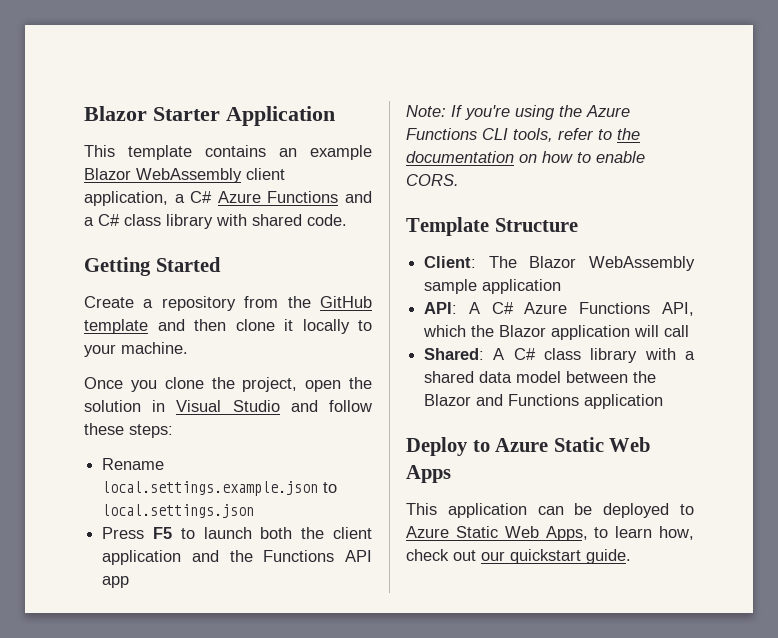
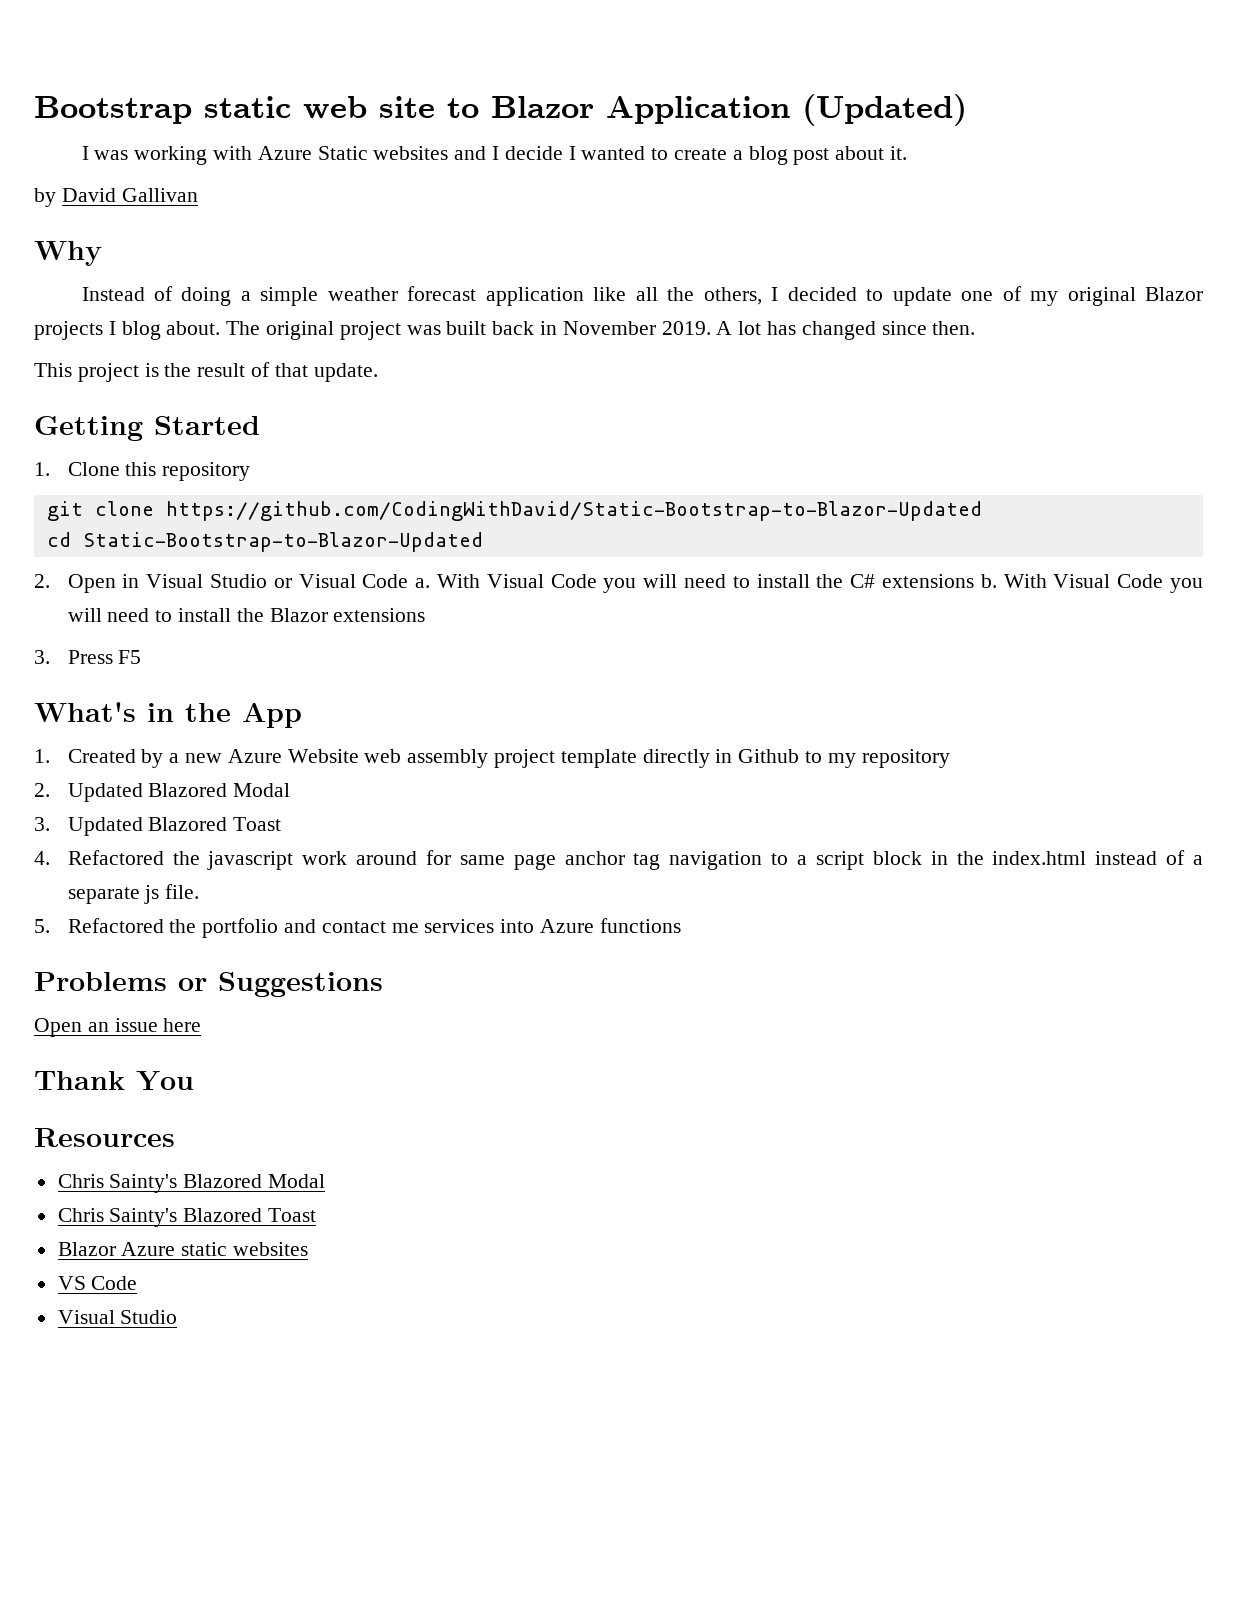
[84,106,335,126] [84,145,372,160] [84,168,285,183] [84,191,372,206] [84,214,347,229] [84,257,221,276] [84,296,372,311] [84,319,372,334] [84,342,188,357] [84,377,372,392] [84,400,372,412] [84,423,173,438] [102,458,165,470] [102,481,338,496] [102,504,255,518] [102,527,372,539] [102,550,372,565] [102,576,130,588] [406,105,630,120] [406,128,640,142] [406,151,645,163] [406,174,459,186] [406,217,578,236] [424,256,695,271] [424,279,562,294] [424,302,694,316] [423,325,690,340] [424,348,695,363] [424,371,657,383] [424,394,664,409] [406,437,651,456] [406,465,451,483] [406,503,694,518] [406,526,694,541] [406,549,631,564] Blazor Starter Application // This template contains an example Blazor WebAssembly client application, a C# Azure Functions and a C# class library with shared code. // Getting Started // Create a repository from the GitHub template and then clone it locally to your machine. // Once you clone the project, open the solution in Visual Studio and follow these steps: // Rename local.settings.example.json to local.settings.json // Press F5 to launch both the client application and the Functions API app // Note: If you're using the Azure Functions CLI tools, refer to the documentation on how to enable CORS. // Template Structure // Client: The Blazor WebAssembly sample application // API: A C# Azure Functions API, which the Blazor application will call // Shared: A C# class library with a shared data model between the Blazor and Functions application // Deploy to Azure Static Web Apps // This application can be deployed to Azure Static Web Apps, to learn how, check out our quickstart guide. -> [34,94,967,126] [81,146,907,165] [34,188,198,207] [34,241,102,266] [81,286,1203,306] [34,321,976,340] [34,362,378,382] [34,416,260,441] [34,462,251,481] [46,501,982,521] [46,532,483,552] [34,574,1204,593] [67,608,426,622] [34,650,142,664] [34,702,302,728] [34,749,950,768] [34,783,291,802] [34,817,282,836] [34,850,1204,870] [67,884,200,904] [34,918,681,938] [34,972,383,997] [34,1018,202,1037] [34,1071,194,1091] [34,1128,175,1147] [57,1174,326,1193] [57,1208,317,1227] [57,1242,309,1256] [57,1276,138,1290] [57,1310,178,1324] Bootstrap static web site to Blazor Application (Updated) // I was working with Azure Static websites and I decide I wanted to create a blog post about it. // by David Gallivan // Why // Instead of doing a simple weather forecast application like all the others, I decided to update one of my original Blazor projects I blog about. The original project was built back in November 2019. A lot has changed since then. // This project is the result of that update. // Getting Started // 1. Clone this repository // git clone https://github.com/CodingWithDavid/Static-Bootstrap-to-Blazor-Updated // cd Static-Bootstrap-to-Blazor-Updated // 2. Open in Visual Studio or Visual Code a. With Visual Code you will need to install the C# extensions b. With Visual Code you will need to install the Blazor extensions // 3. Press F5 // What's in the App // 1. Created by a new Azure Website web assembly project template directly in Github to my repository // 2. Updated Blazored Modal // 3. Updated Blazored Toast // 4. Refactored the javascript work around for same page anchor tag navigation to a script block in the index.html instead of a separate js file. // 5. Refactored the portfolio and contact me services into Azure functions // Problems or Suggestions // Open an issue here // Thank You // Resources // Chris Sainty's Blazored Modal // Chris Sainty's Blazored Toast // Blazor Azure static websites // VS Code // Visual Studio

